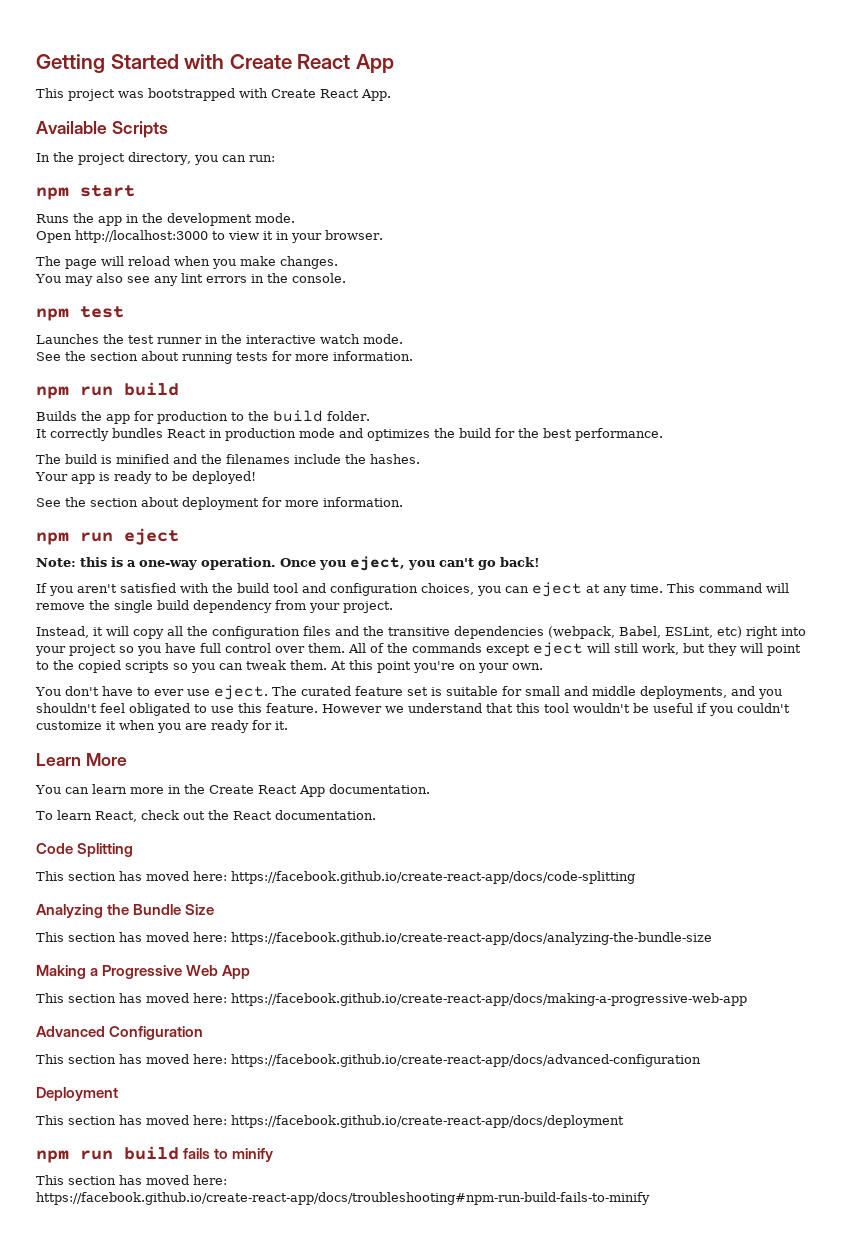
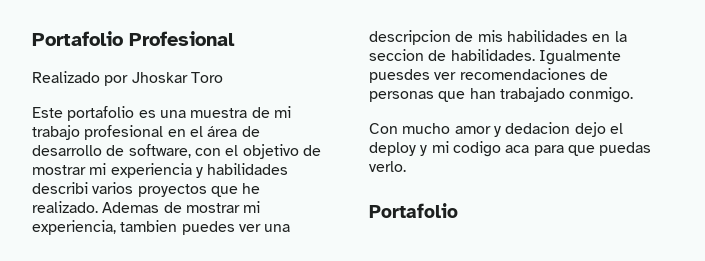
[36,54,394,73] [36,88,391,101] [36,121,168,138] [36,152,275,165] [36,185,135,200] [36,213,295,226] [36,230,383,243] [36,256,338,269] [35,273,346,286] [36,306,124,321] [36,334,403,344] [36,351,413,364] [36,382,179,399] [36,410,370,424] [36,428,663,441] [36,454,420,464] [35,471,256,484] [36,497,403,510] [36,528,179,545] [36,556,540,571] [36,582,789,597] [36,600,393,613] [36,626,806,639] [35,642,801,657] [36,660,543,673] [35,685,782,700] [36,703,790,716] [36,720,288,733] [36,753,127,766] [35,784,430,797] [36,810,376,822] [36,843,134,857] [36,871,635,884] [36,904,215,918] [36,932,712,945] [36,965,251,979] [36,993,747,1006] [36,1026,204,1040] [36,1054,701,1067] [36,1087,118,1101] [36,1115,624,1128] [36,1146,274,1163] [36,1175,227,1185] [36,1192,650,1205] Getting Started with Create React App // This project was bootstrapped with Create React App. // Available Scripts // In the project directory, you can run: // npm start // Runs the app in the development mode. // Open http://localhost:3000 to view it in your browser. // The page will reload when you make changes. // You may also see any lint errors in the console. // npm test // Launches the test runner in the interactive watch mode. // See the section about running tests for more information. // npm run build // Builds the app for production to the build folder. // It correctly bundles React in production mode and optimizes the build for the best performance. // The build is minified and the filenames include the hashes. // Your app is ready to be deployed! // See the section about deployment for more information. // npm run eject // Note: this is a one-way operation. Once you eject, you can't go back! // If you aren't satisfied with the build tool and configuration choices, you can eject at any time. This command will remove the single build dependency from your project. // Instead, it will copy all the configuration files and the transitive dependencies (webpack, Babel, ESLint, etc) right into your project so you have full control over them. All of the commands except eject will still work, but they will point to the copied scripts so you can tweak them. At this point you're on your own. // You don't have to ever use eject. The curated feature set is suitable for small and middle deployments, and you shouldn't feel obligated to use this feature. However we understand that this tool wouldn't be useful if you couldn't customize it when you are ready for it. // Learn More // You can learn more in the Create React App documentation. // To learn React, check out the React documentation. // Code Splitting // This section has moved here: https://facebook.github.io/create-react-app/docs/code-splitting // Analyzing the Bundle Size // This section has moved here: https://facebook.github.io/create-react-app/docs/analyzing-the-bundle-size // Making a Progressive Web App // This section has moved here: https://facebook.github.io/create-react-app/docs/making-a-progressive-web-app // Advanced Configuration // This section has moved here: https://facebook.github.io/create-react-app/docs/advanced-configuration // Deployment // This section has moved here: https://facebook.github.io/create-react-app/docs/deployment // npm run build fails to minify // This section has moved here: https://facebook.github.io/create-react-app/docs/troubleshooting#npm-run-build-fails-to-minify -> [32,31,235,46] [32,71,223,86] [32,106,291,121] [32,125,260,140] [32,144,321,159] [32,163,289,178] [32,182,261,197] [32,201,261,213] [32,220,291,235] [369,30,627,45] [369,49,621,65] [369,68,608,83] [369,87,634,103] [369,122,623,137] [369,141,652,157] [369,161,406,172] [369,203,458,218] Portafolio Profesional // Realizado por Jhoskar Toro // Este portafolio es una muestra de mi trabajo profesional en el área de desarrollo de software, con el objetivo de mostrar mi experiencia y habilidades describi varios proyectos que he realizado. Ademas de mostrar mi experiencia, tambien puedes ver una descripcion de mis habilidades en la seccion de habilidades. Igualmente puesdes ver recomendaciones de personas que han trabajado conmigo. // Con mucho amor y dedacion dejo el deploy y mi codigo aca para que puedas verlo. // Portafolio

